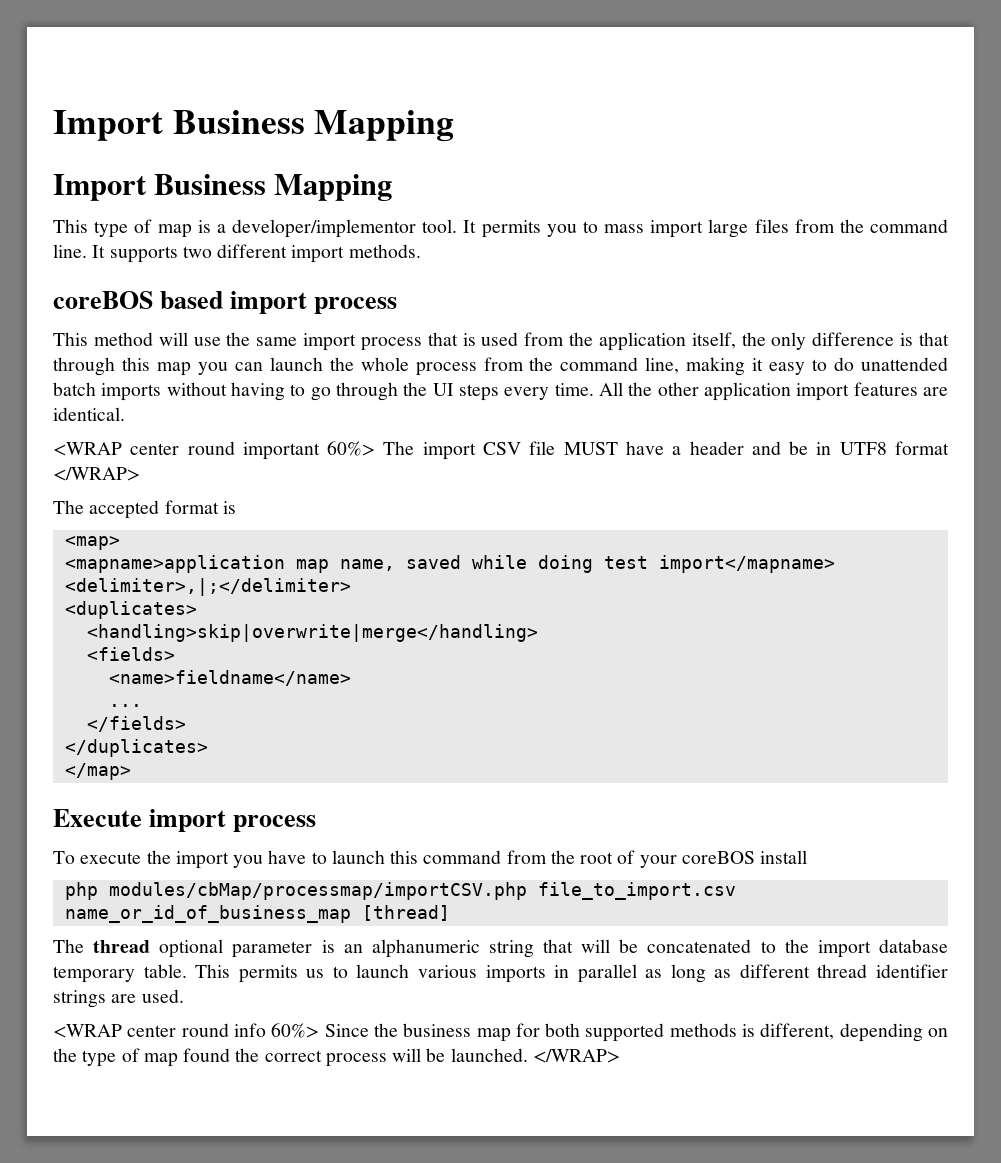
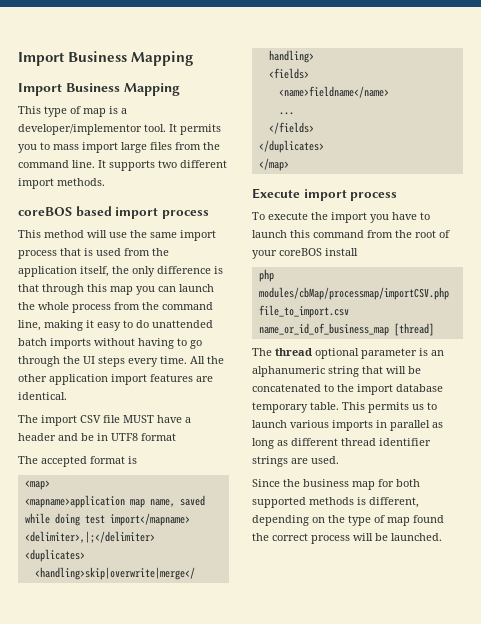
[53,441,376,460] <WRAP center round important 60%> -> (67, 396) none
[53,467,140,481] </WRAP> -> (176, 437) none
[53,1023,320,1038] <WRAP center round info 60%> -> (339, 460) none
[532,1049,620,1063] </WRAP> -> (442, 537) none

